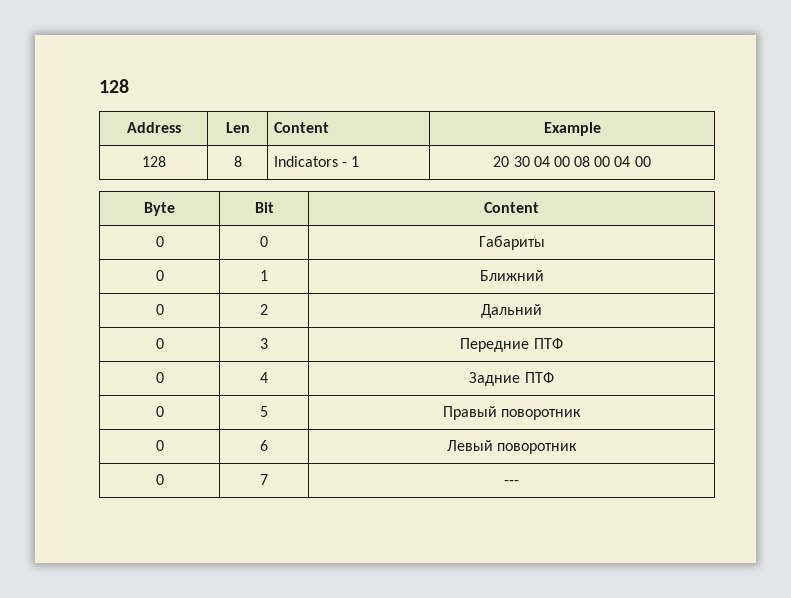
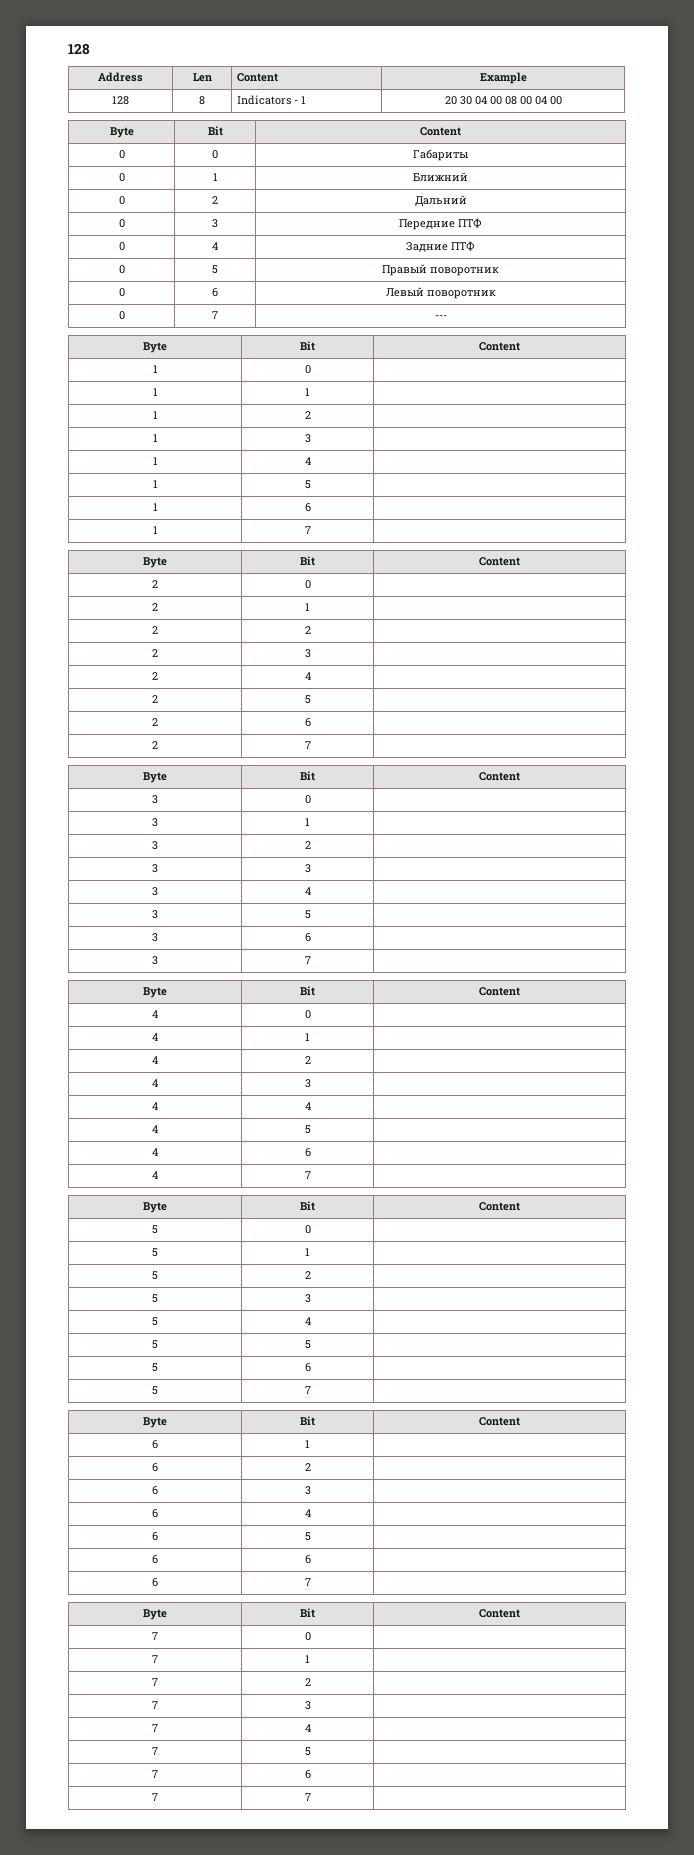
(519, 482) none -> [143,342,167,353] [300,341,315,351] [479,342,520,351] [152,365,158,373] [304,365,311,374] [152,388,158,396] [305,388,310,396] [152,411,158,419] [304,411,311,419] [152,434,158,442] [304,434,311,443] [152,457,158,465] [304,457,311,465] [152,480,158,488] [304,480,311,489] [152,503,158,511] [304,503,311,512] [152,526,158,534] [304,526,311,534] [143,557,167,568] [300,556,315,566] [479,557,520,566] [152,580,158,588] [304,580,311,589] [152,603,158,611] [305,603,310,611] [152,626,158,634] [304,626,311,634] [152,649,158,657] [304,649,311,658] [152,672,158,680] [304,672,311,680] [152,695,158,703] [304,695,311,704] [152,718,158,726] [304,718,311,727] [152,741,158,749] [304,741,311,749] [143,772,167,783] [300,771,315,781] [479,772,520,781] [152,795,158,804] [304,795,311,804] [152,818,158,827] [305,818,310,826] [152,841,158,850] [304,841,311,849] [152,864,158,873] [304,864,311,873] [152,887,158,896] [304,887,311,895] [152,910,158,919] [304,910,311,919] [152,933,158,942] [304,933,311,942] [152,956,158,965] [304,956,311,964] [143,987,167,998] [300,986,315,996] [479,987,520,996] [152,1010,158,1018] [304,1010,311,1019] [152,1033,158,1041] [305,1033,310,1041] [152,1056,158,1064] [304,1056,311,1064] [152,1079,158,1087] [304,1079,311,1088] [152,1102,158,1110] [304,1102,311,1110] [152,1125,158,1133] [304,1125,311,1134] [152,1148,158,1156] [304,1148,311,1157] [152,1171,158,1179] [304,1171,311,1179] [143,1202,167,1213] [300,1201,315,1211] [479,1202,520,1211] [152,1225,158,1234] [304,1225,311,1234] [152,1248,158,1257] [305,1248,310,1256] [152,1271,158,1280] [304,1271,311,1279] [152,1294,158,1303] [304,1294,311,1303] [152,1317,158,1326] [304,1317,311,1325] [152,1340,158,1349] [304,1340,311,1349] [152,1363,158,1372] [304,1363,311,1372] [152,1386,158,1395] [304,1386,311,1394] [143,1417,167,1428] [300,1416,315,1426] [479,1417,520,1426] [152,1440,158,1449] [305,1440,310,1448] [152,1463,158,1472] [304,1463,311,1471] [152,1486,158,1495] [304,1486,311,1495] [152,1509,158,1518] [304,1509,311,1517] [152,1532,158,1541] [304,1532,311,1541] [152,1555,158,1564] [304,1555,311,1564] [152,1578,158,1587] [304,1578,311,1586] [143,1609,167,1620] [300,1608,315,1618] [479,1609,520,1618] [152,1632,158,1640] [304,1632,311,1641] [152,1655,158,1663] [305,1655,310,1663] [152,1678,158,1686] [304,1678,311,1686] [152,1701,158,1709] [304,1701,311,1710] [152,1724,158,1732] [304,1724,311,1732] [152,1747,158,1755] [304,1747,311,1756] [152,1770,158,1778] [304,1770,311,1779] [152,1793,158,1801] [304,1793,311,1801] // Byte | Bit | Content // 1 | 0 | // 1 | 1 | // 1 | 2 | // 1 | 3 | // 1 | 4 | // 1 | 5 | // 1 | 6 | // 1 | 7 | // Byte | Bit | Content // 2 | 0 | // 2 | 1 | // 2 | 2 | // 2 | 3 | // 2 | 4 | // 2 | 5 | // 2 | 6 | // 2 | 7 | // Byte | Bit | Content // 3 | 0 | // 3 | 1 | // 3 | 2 | // 3 | 3 | // 3 | 4 | // 3 | 5 | // 3 | 6 | // 3 | 7 | // Byte | Bit | Content // 4 | 0 | // 4 | 1 | // 4 | 2 | // 4 | 3 | // 4 | 4 | // 4 | 5 | // 4 | 6 | // 4 | 7 | // Byte | Bit | Content // 5 | 0 | // 5 | 1 | // 5 | 2 | // 5 | 3 | // 5 | 4 | // 5 | 5 | // 5 | 6 | // 5 | 7 | // Byte | Bit | Content // 6 | 1 | // 6 | 2 | // 6 | 3 | // 6 | 4 | // 6 | 5 | // 6 | 6 | // 6 | 7 | // Byte | Bit | Content // 7 | 0 | // 7 | 1 | // 7 | 2 | // 7 | 3 | // 7 | 4 | // 7 | 5 | // 7 | 6 | // 7 | 7 |

